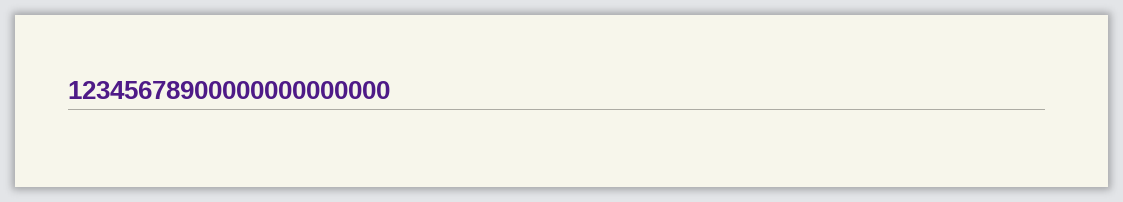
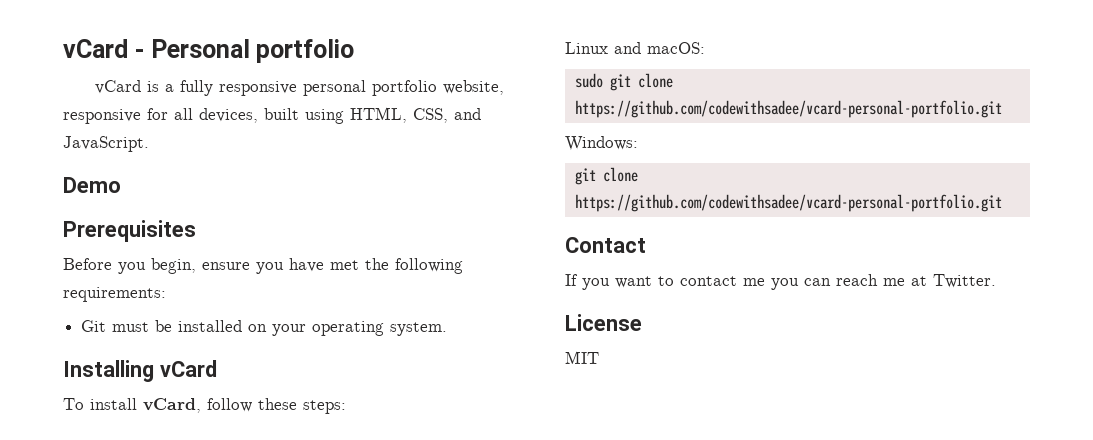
[68,81,390,99] 12345678900000000000000 -> [63,39,355,63] [94,80,504,96] [63,107,481,124] [63,136,149,152] [63,177,121,193] [63,220,196,242] [63,258,463,274] [63,287,166,302] [81,320,448,336] [63,360,217,382] [63,398,346,414] [565,42,705,54] [574,73,673,91] [574,100,1002,118] [565,136,638,151] [574,167,638,185] [574,194,1002,212] [565,237,646,253] [565,274,996,290] [565,314,642,331] [565,351,599,364] vCard - Personal portfolio // vCard is a fully responsive personal portfolio website, responsive for all devices, built using HTML, CSS, and JavaScript. // Demo // Prerequisites // Before you begin, ensure you have met the following requirements: // Git must be installed on your operating system. // Installing vCard // To install vCard, follow these steps: // Linux and macOS: // sudo git clone https://github.com/codewithsadee/vcard-personal-portfolio.git // Windows: // git clone https://github.com/codewithsadee/vcard-personal-portfolio.git // Contact // If you want to contact me you can reach me at Twitter. // License // MIT

